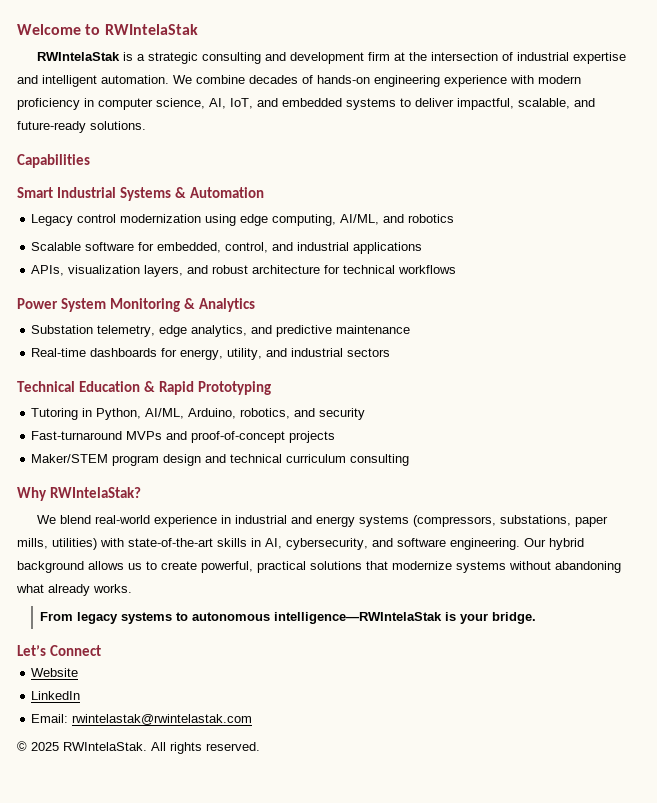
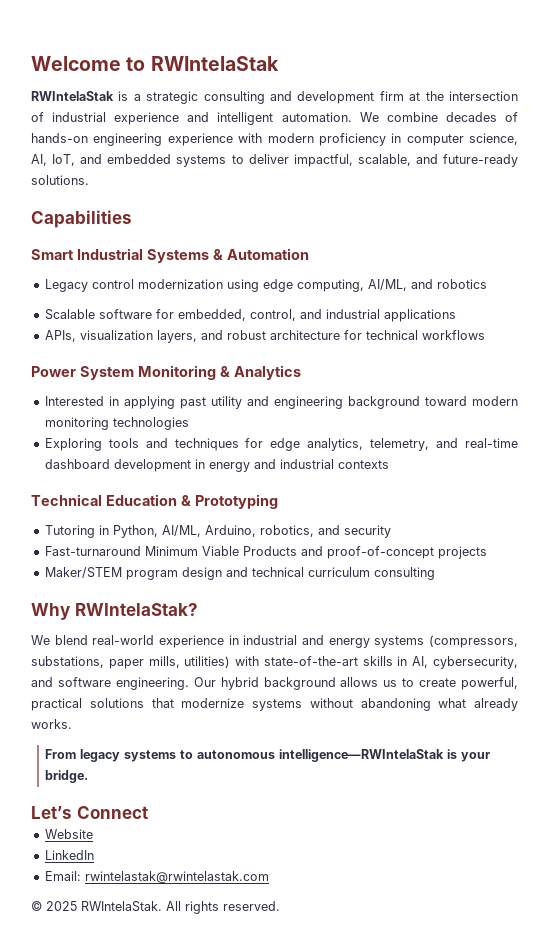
[573,52,627,64] expertise -> [114,112,180,125] experience
[31,325,411,337] [31,348,391,360] Substation telemetry, edge analytics, and predictive maintenance // Real-time dashboards for energy, utility, and industrial sectors -> [44,396,518,409] [44,417,189,430] [44,438,518,451] [44,459,389,472] Interested in applying past utility and engineering background toward modern monitoring technologies // Exploring tools and techniques for edge analytics, telemetry, and real-time dashboard development in energy and industrial contexts
[158,381,194,395] Rapid -> (191, 500) none
[126,431,163,440] MVPs -> [144,546,297,556] Minimum Viable Products

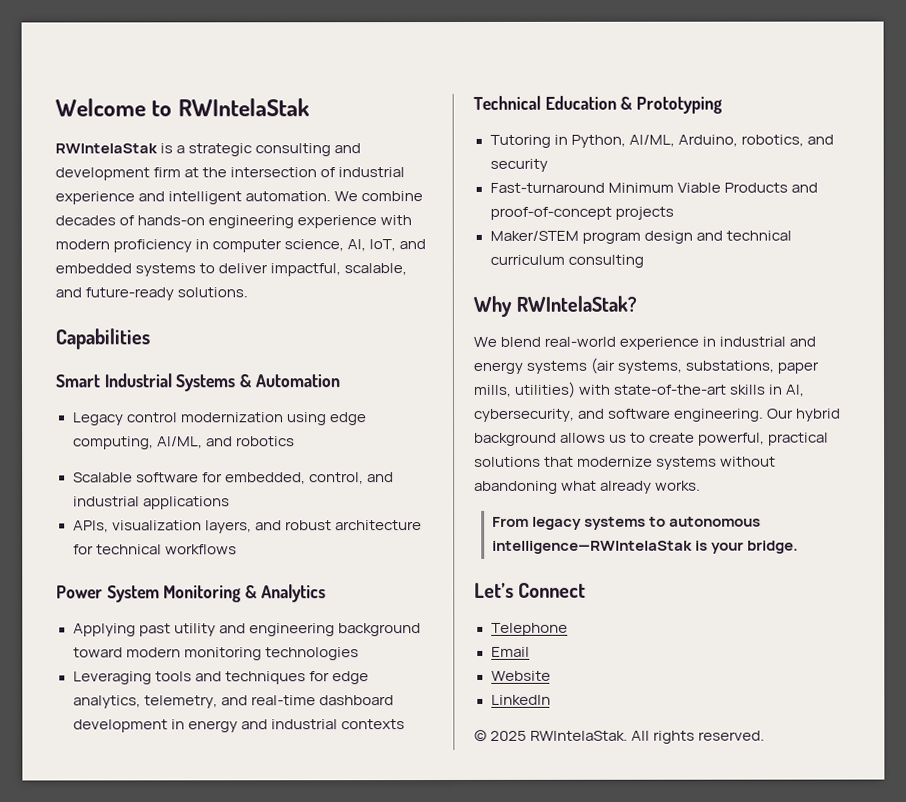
[44,396,175,409] Interested in applying -> [72,623,136,637] Applying
[44,438,102,451] Exploring -> [72,671,152,685] Leveraging
[429,635,518,648] (compressors, -> [590,357,683,374] (air systems,
(148, 812) none -> [490,622,568,636] [490,646,530,657] // Telephone // Email
[44,871,269,883] // Email: rwintelastak@rwintelastak.com -> (551, 699) none

